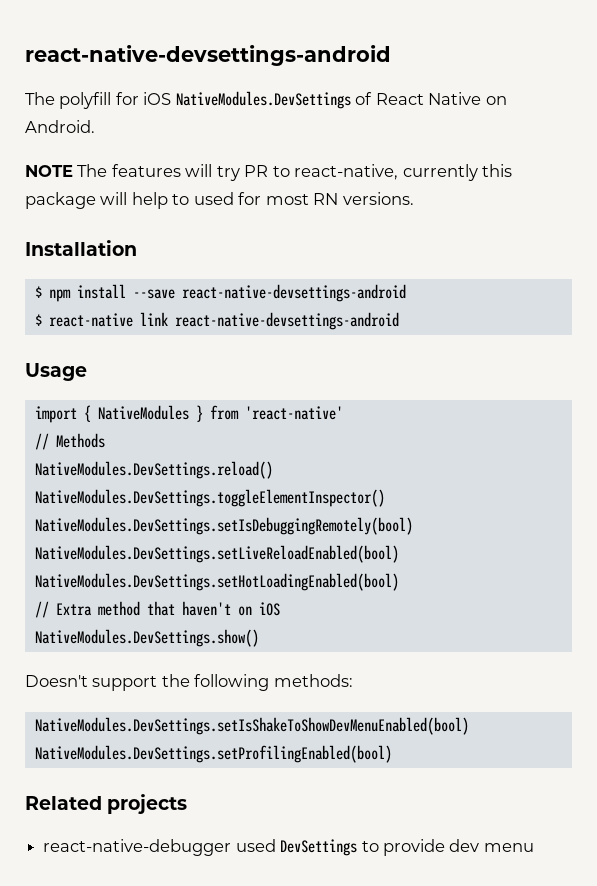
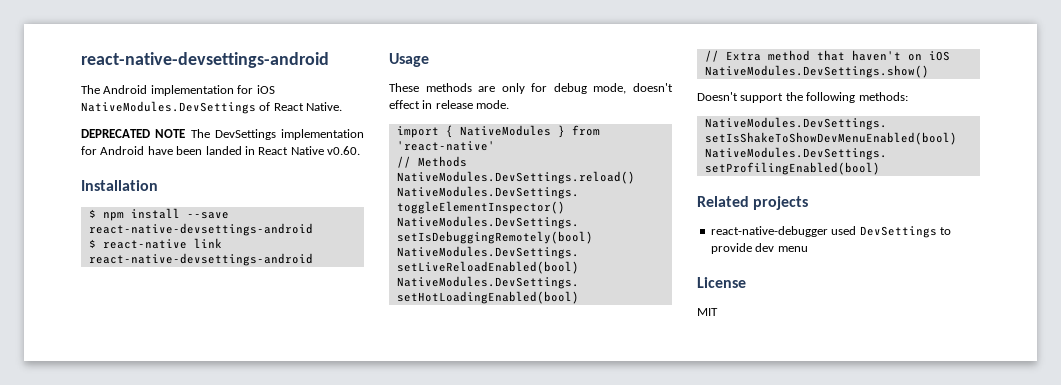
[59,92,112,109] polyfill -> [103,85,234,96] Android implementation
[428,92,507,105] [25,120,95,133] [25,164,513,181] [25,192,414,209] Native on Android. // NOTE The features will try PR to react-native, currently this package will help to used for most RN versions. -> [306,102,343,111] [81,129,364,140] [81,146,360,155] Native. // DEPRECATED NOTE The DevSettings implementation for Android have been landed in React Native v0.60.
(87, 372) none -> [389,83,673,94] [389,100,510,109] // These methods are only for debug mode, doesn't effect in release mode.
(534, 847) none -> [697,277,746,288] [697,308,718,316] // License // MIT

